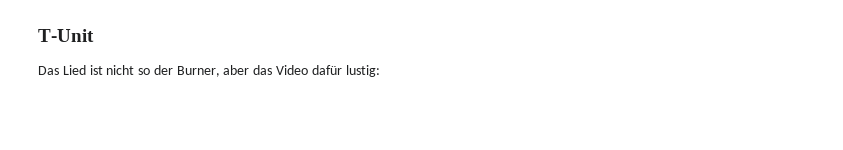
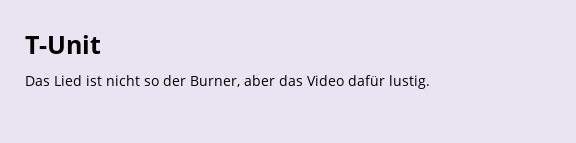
[345,65,380,77] lustig: -> [389,75,430,89] lustig.

